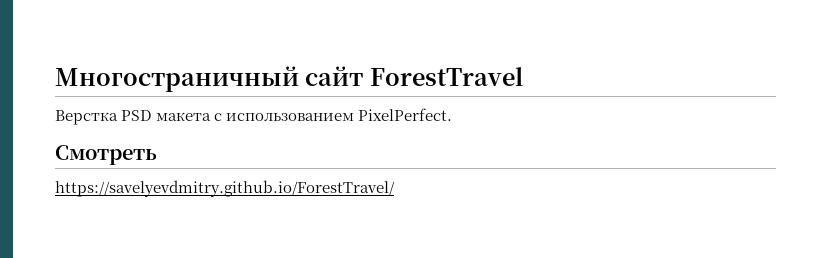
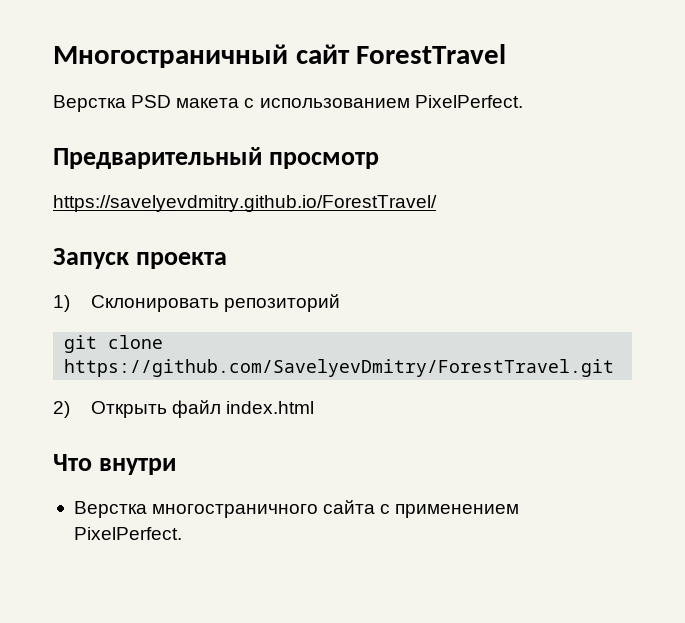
[55,145,157,165] Смотреть -> [53,147,379,169] Предварительный просмотр
(395, 188) none -> [53,248,227,269] [53,294,340,312] [64,335,164,353] [64,359,615,377] [53,400,315,418] [53,454,176,475] [73,500,520,518] [73,527,182,540] // Запуск проекта // 1) Склонировать репозиторий // git clone https://github.com/SavelyevDmitry/ForestTravel.git // 2) Открыть файл index.html // Что внутри // Верстка многостраничного сайта с применением PixelPerfect.

